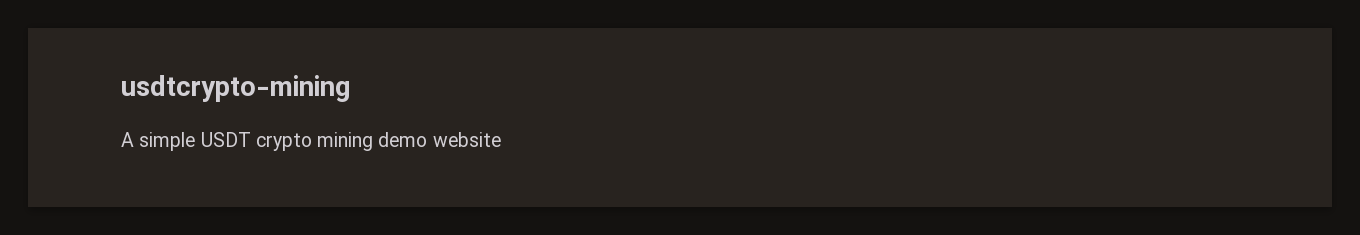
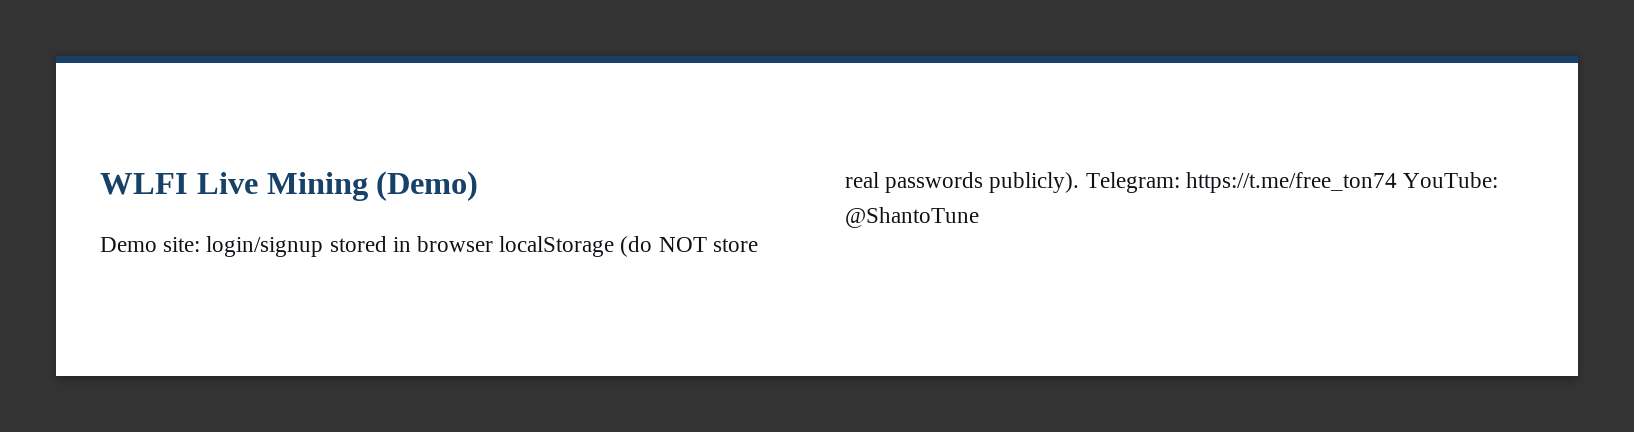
[121,75,351,102] [121,132,501,151] usdtcrypto-mining // A simple USDT crypto mining demo website -> [100,171,479,201] [100,236,758,257] [845,172,1499,193] [845,207,979,228] WLFI Live Mining (Demo) // Demo site: login/signup stored in browser localStorage (do NOT store real passwords publicly). Telegram: https://t.me/free_ton74 YouTube: @ShantoTune

